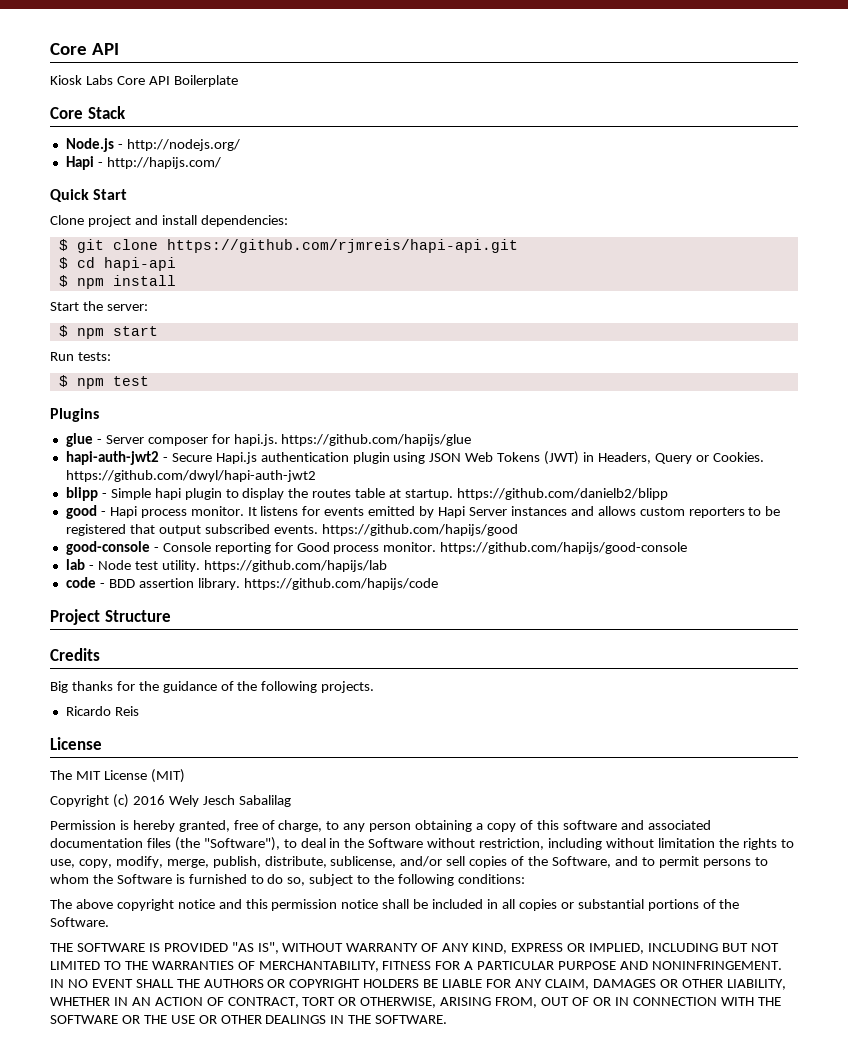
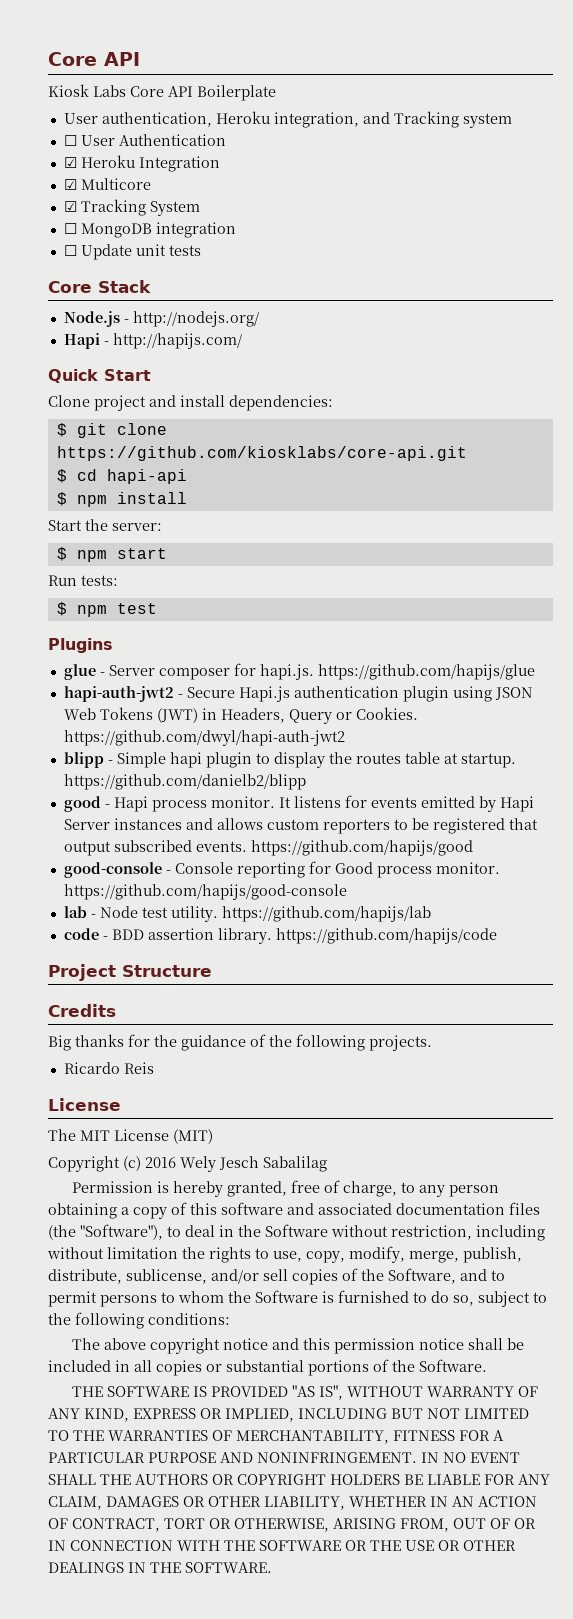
(238, 81) none -> [63,111,512,128] [63,134,226,146] [63,155,220,172] [63,178,151,190] [63,199,200,216] [63,222,236,238] [63,244,201,260] // User authentication, Heroku integration, and Tracking system // ☐ User Authentication // ☑ Heroku Integration // ☑ Multicore // ☑ Tracking System // ☐ MongoDB integration // ☐ Update unit tests
[166,239,518,253] https://github.com/rjmreis/hapi-api.git -> [56,446,467,461] https://github.com/kiosklabs/core-api.git

